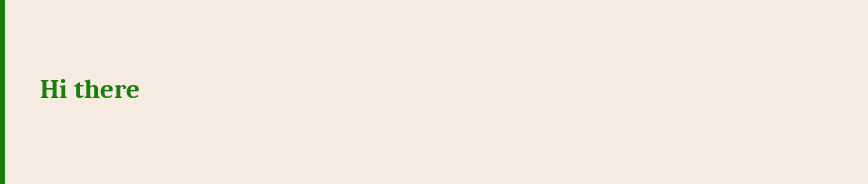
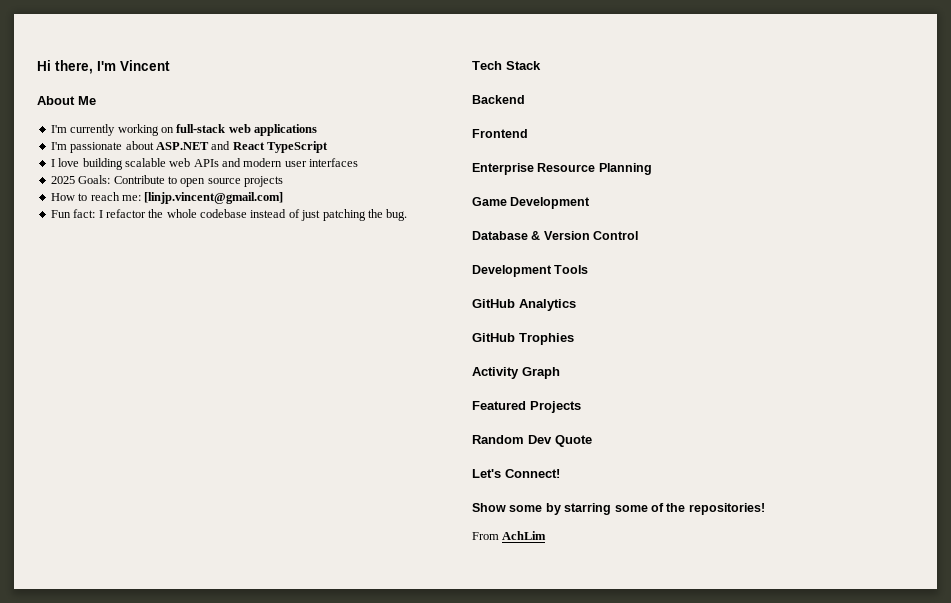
[74,79,141,98] there -> [55,60,170,74] [37,96,96,105] [50,124,317,136] [50,141,328,153] [50,158,359,170] [50,175,283,187] [50,192,284,204] [50,209,408,221] [472,61,541,70] [472,95,525,104] [472,129,528,138] [472,163,652,175] [472,197,591,209] [472,231,639,240] [472,265,589,277] [472,299,576,311] [472,333,574,345] [472,367,560,379] [472,401,581,413] [472,435,592,447] [472,469,560,478] [472,503,765,515] [472,531,547,540] there, I'm Vincent // About Me // I'm currently working on full-stack web applications // I'm passionate about ASP.NET and React TypeScript // I love building scalable web APIs and modern user interfaces // 2025 Goals: Contribute to open source projects // How to reach me: [linjp.vincent@gmail.com] // Fun fact: I refactor the whole codebase instead of just patching the bug. // Tech Stack // Backend // Frontend // Enterprise Resource Planning // Game Development // Database & Version Control // Development Tools // GitHub Analytics // GitHub Trophies // Activity Graph // Featured Projects // Random Dev Quote // Let's Connect! // Show some by starring some of the repositories! // From AchLim

